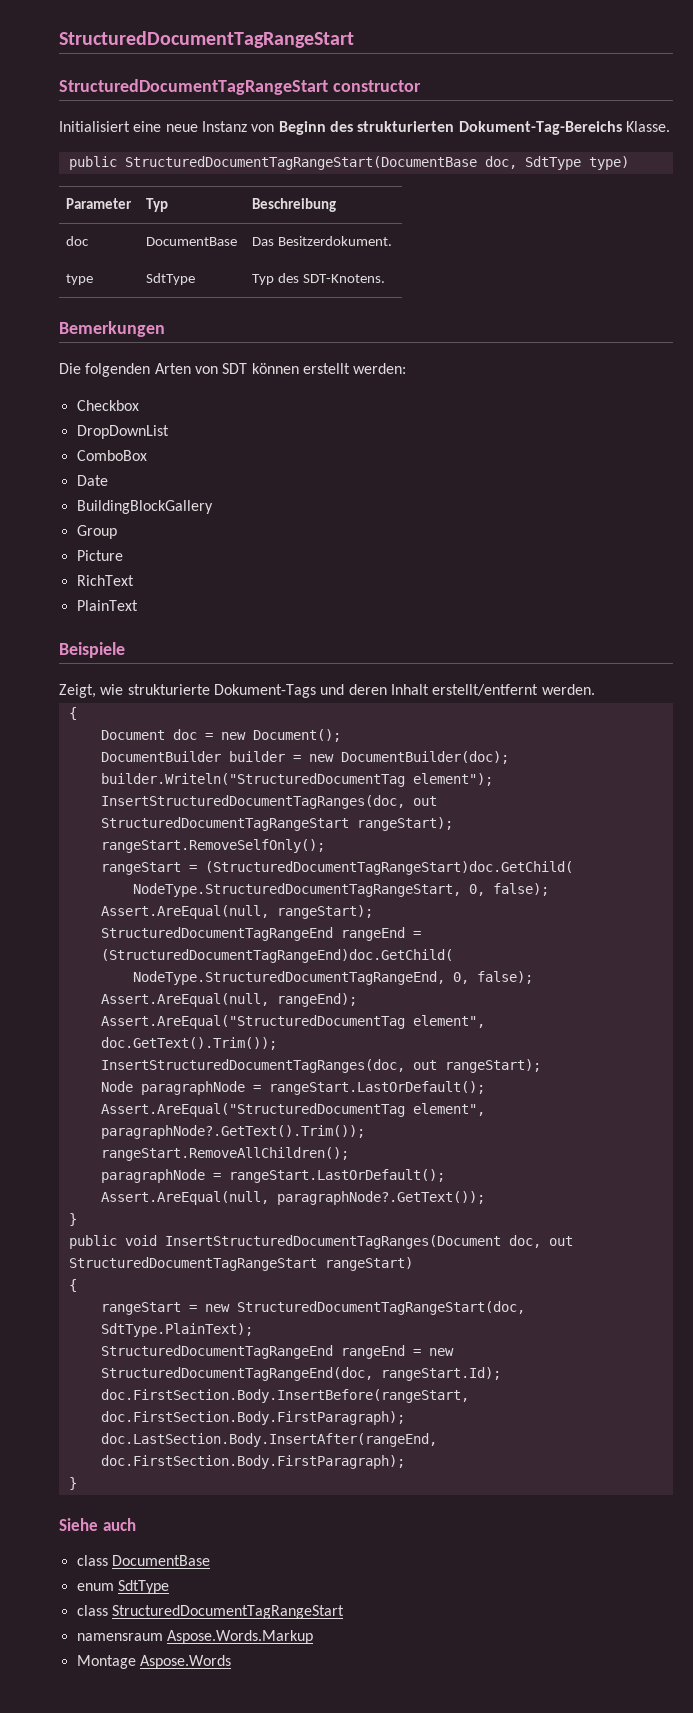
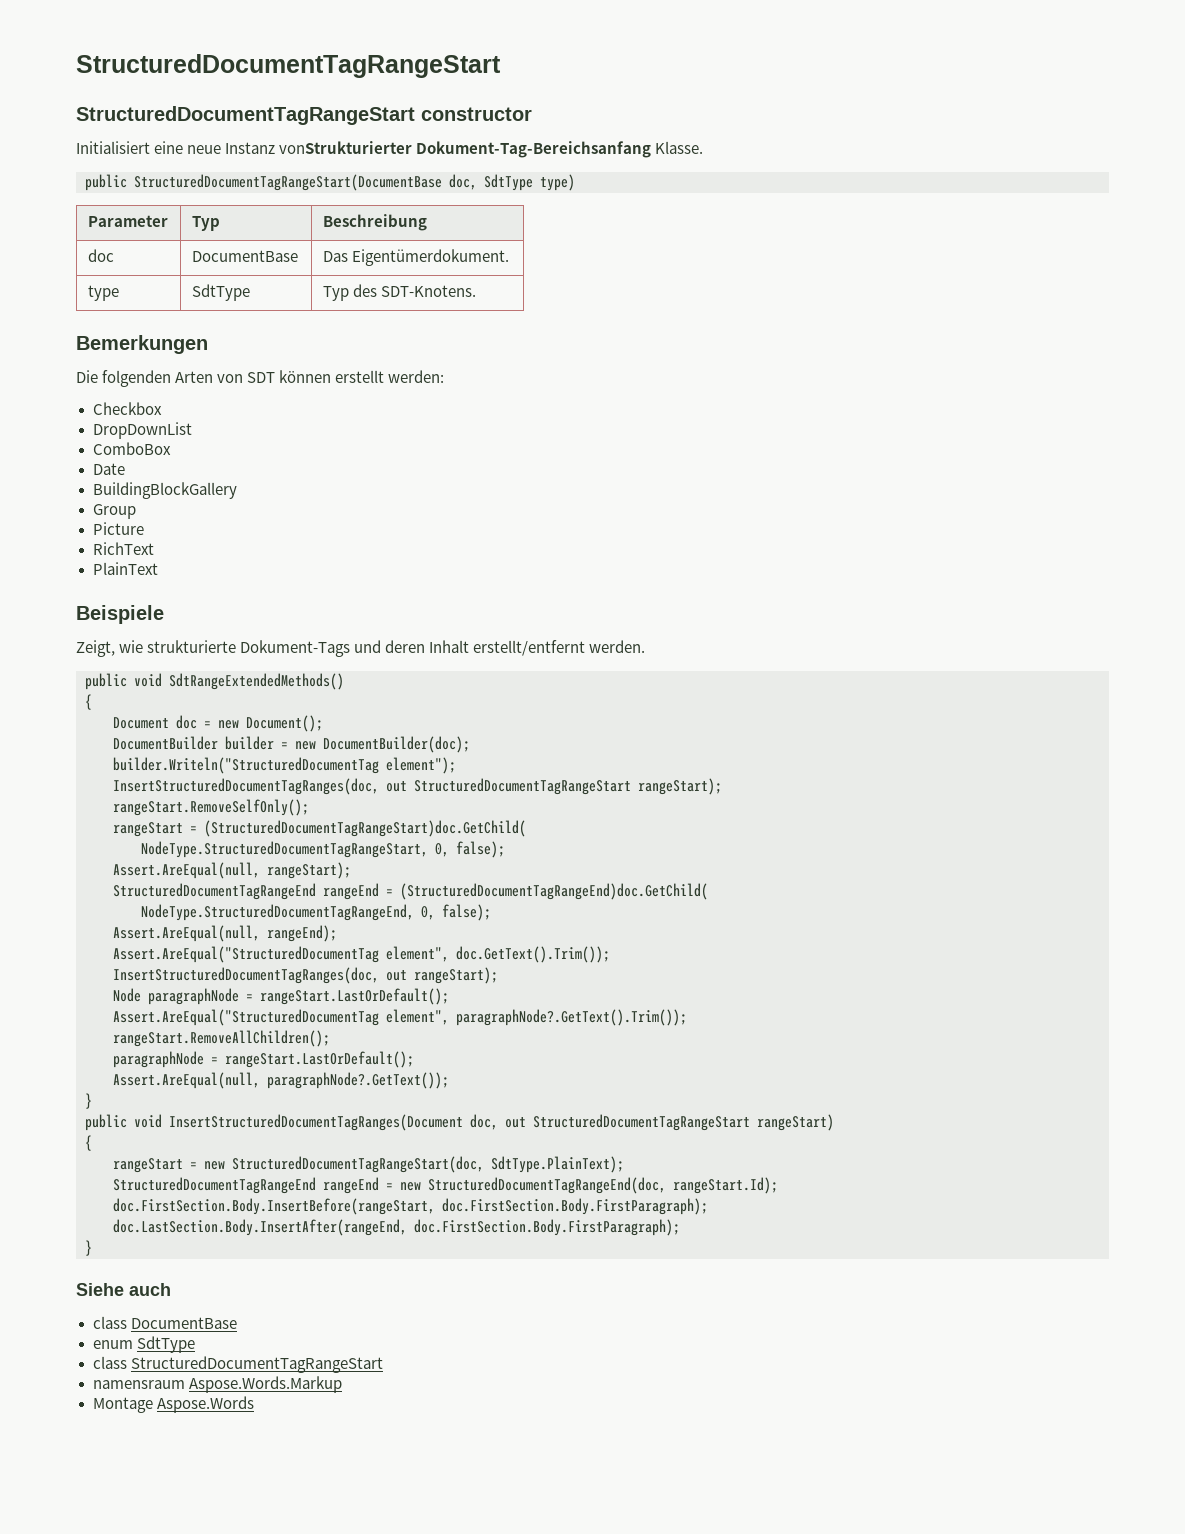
[251,121,622,135] von Beginn des strukturierten Dokument-Tag-Bereichs -> [279,141,652,158] vonStrukturierter Dokument-Tag-Bereichsanfang
[277,236,392,246] Besitzerdokument. -> [351,249,509,266] Eigentümerdokument.
(595, 689) none -> [85,673,344,690] // public void SdtRangeExtendedMethods()

